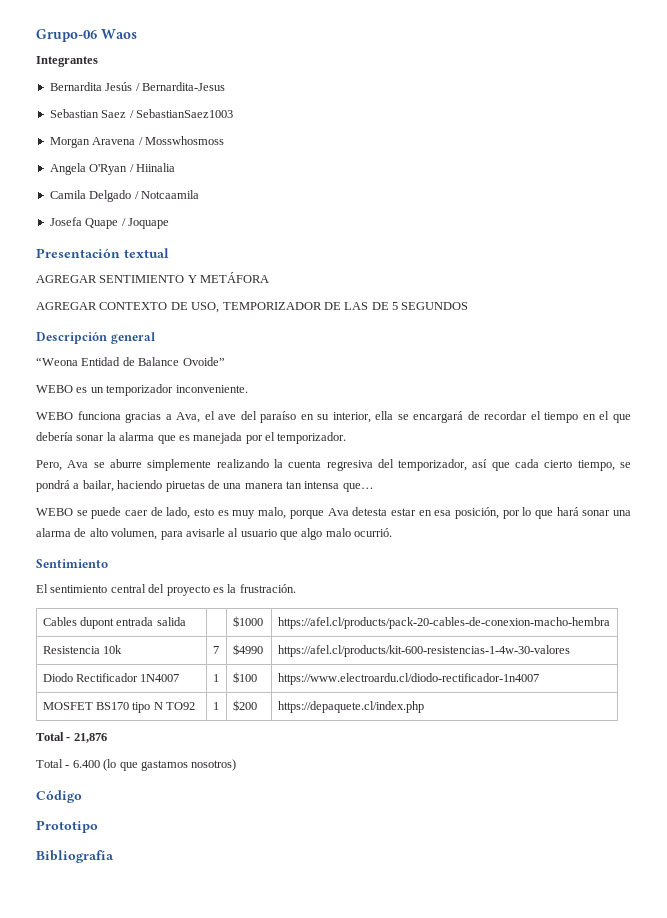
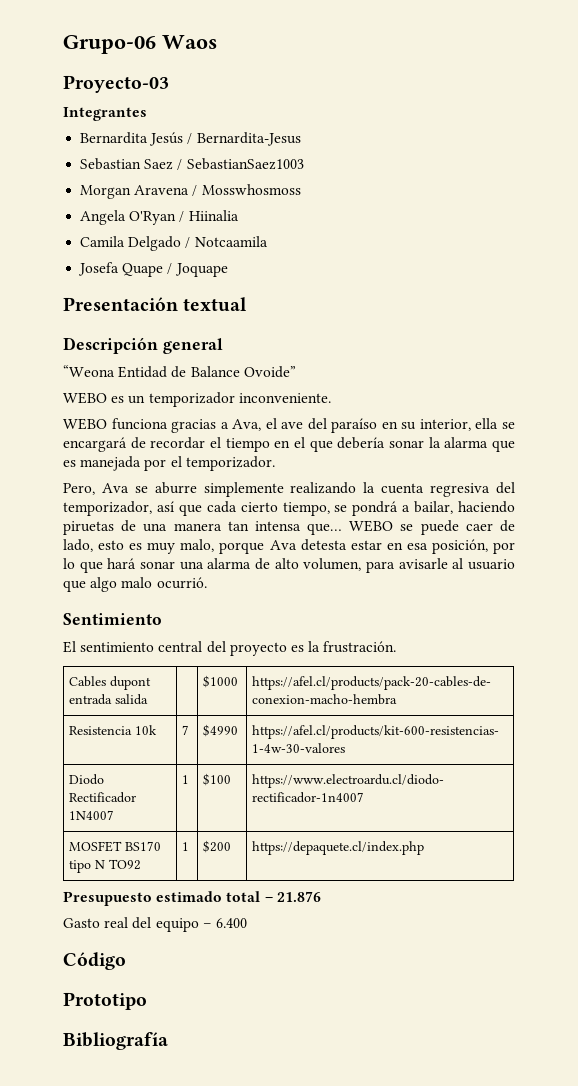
(137, 34) none -> [63,75,169,93] // Proyecto-03
[36,272,270,283] [36,302,469,313] // AGREGAR SENTIMIENTO Y METÁFORA // AGREGAR CONTEXTO DE USO, TEMPORIZADOR DE LAS DE 5 SEGUNDOS -> (248, 304) none
(374, 487) // -> (343, 529) none
[36,732,107,743] [36,759,237,771] Total - 21,876 // Total - 6.400 (lo que gastamos nosotros) -> [63,891,321,906] [63,917,247,932] Presupuesto estimado total – 21.876 // Gasto real del equipo – 6.400

